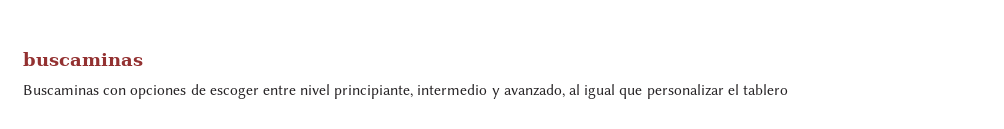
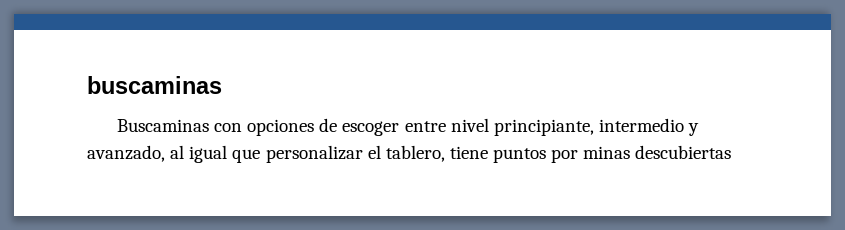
[742,84,788,95] tablero -> [385,145,732,163] tablero, tiene puntos por minas descubiertas

